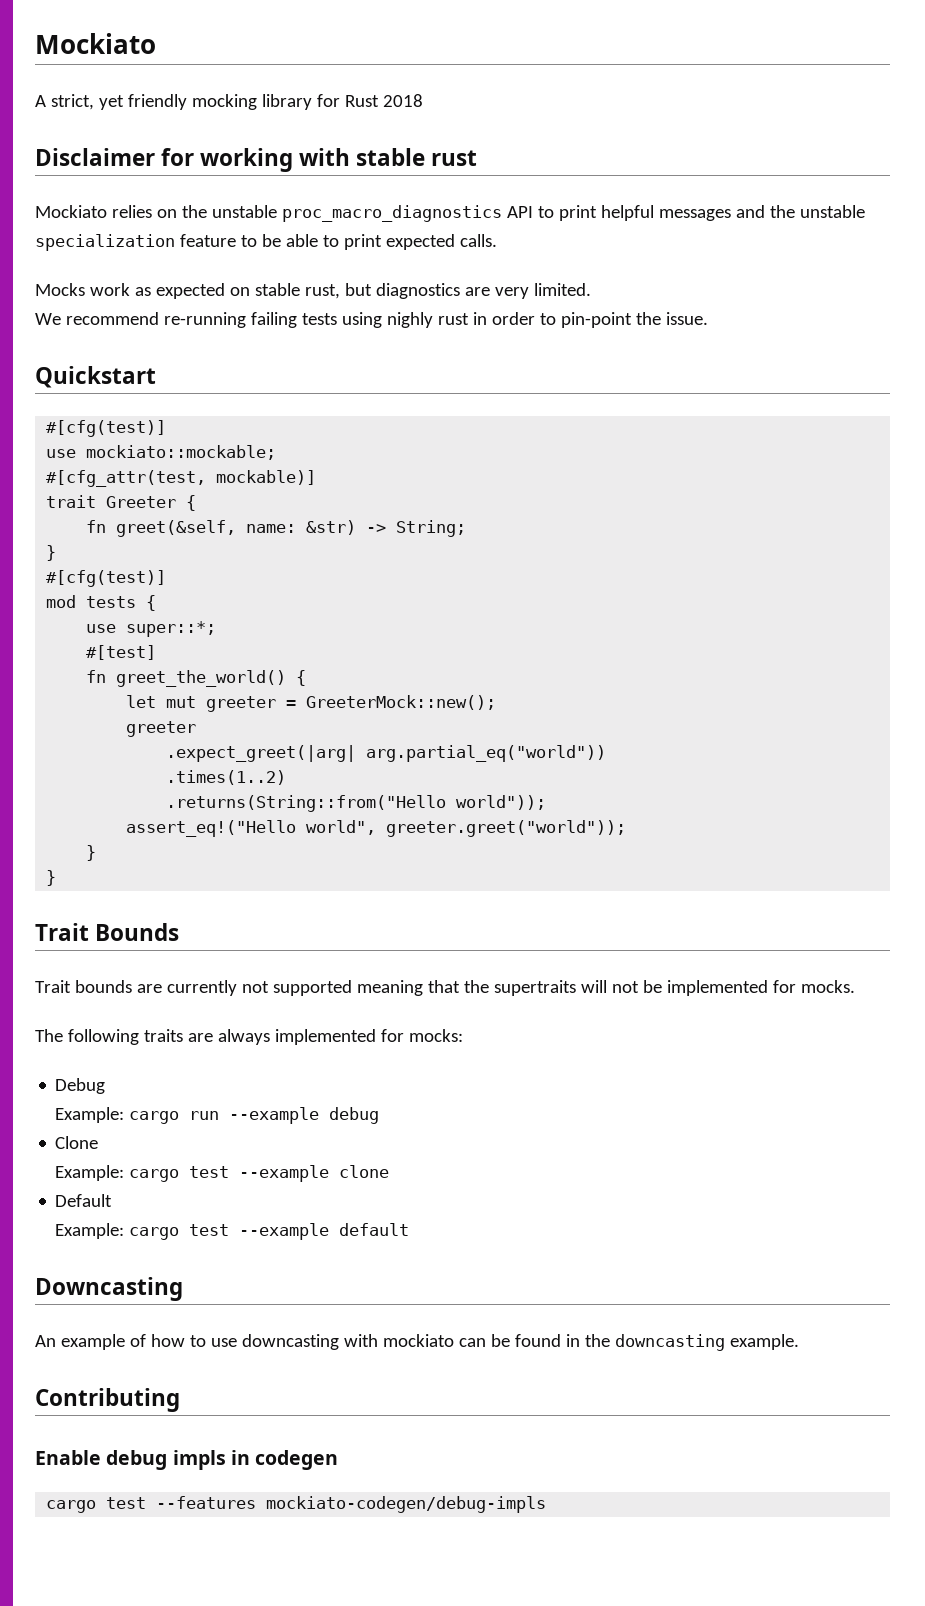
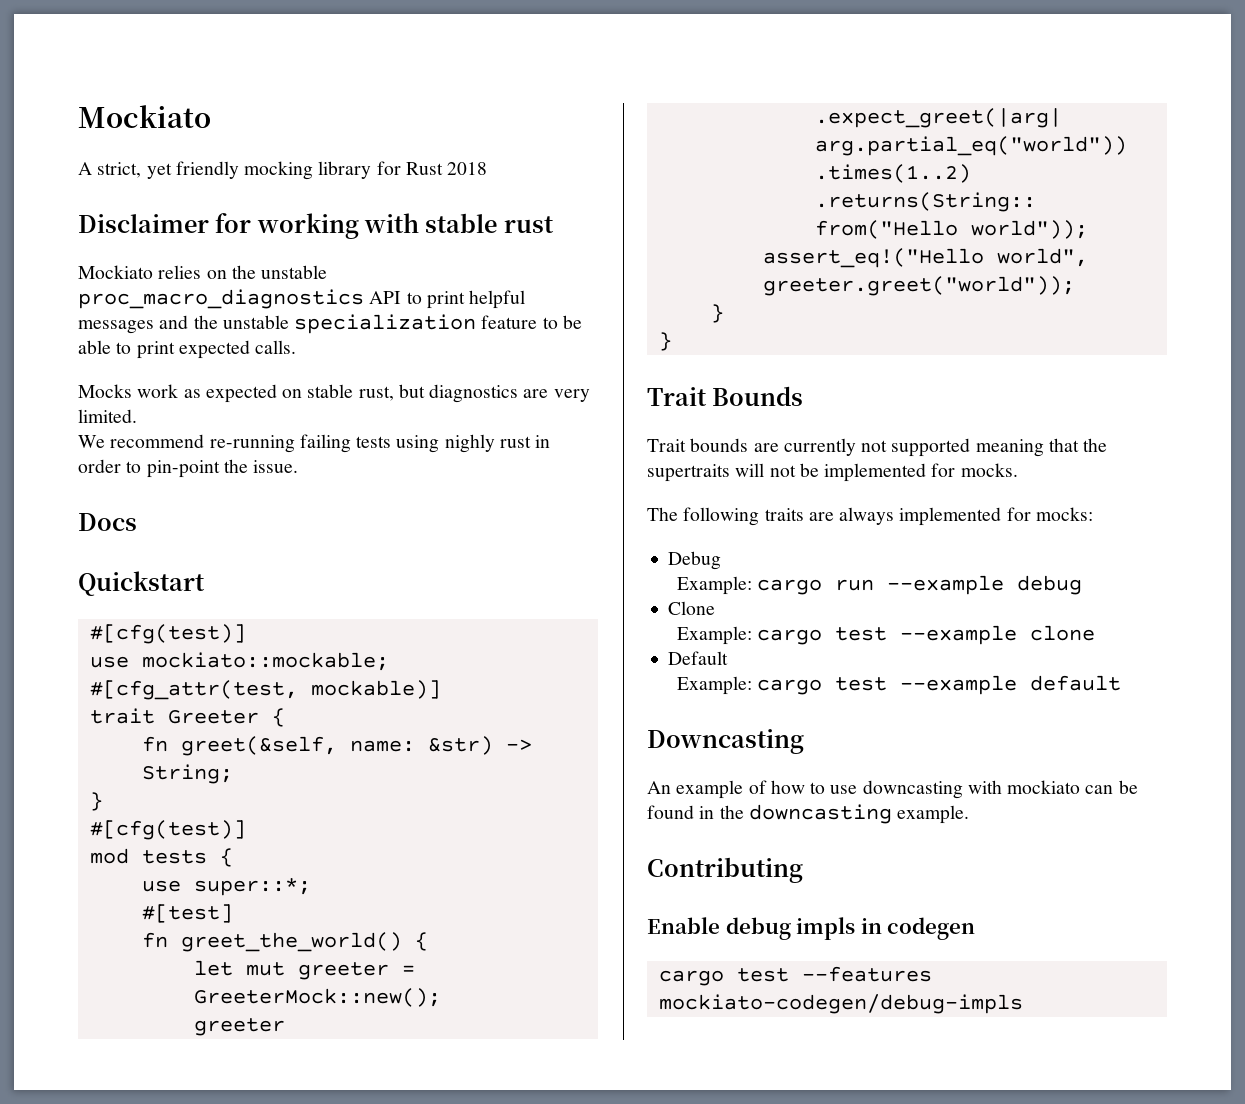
(708, 318) none -> [78,513,137,531] // Docs

